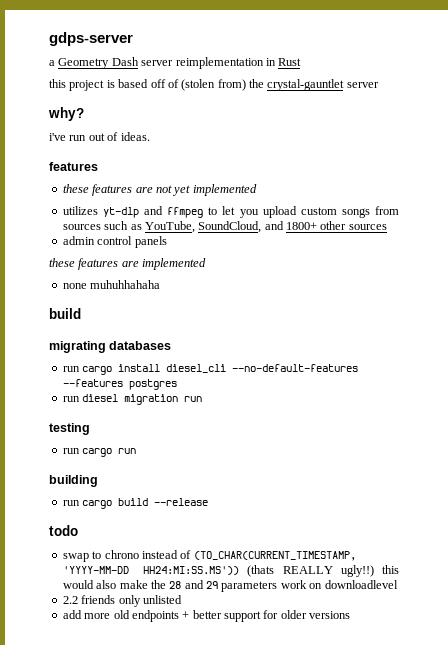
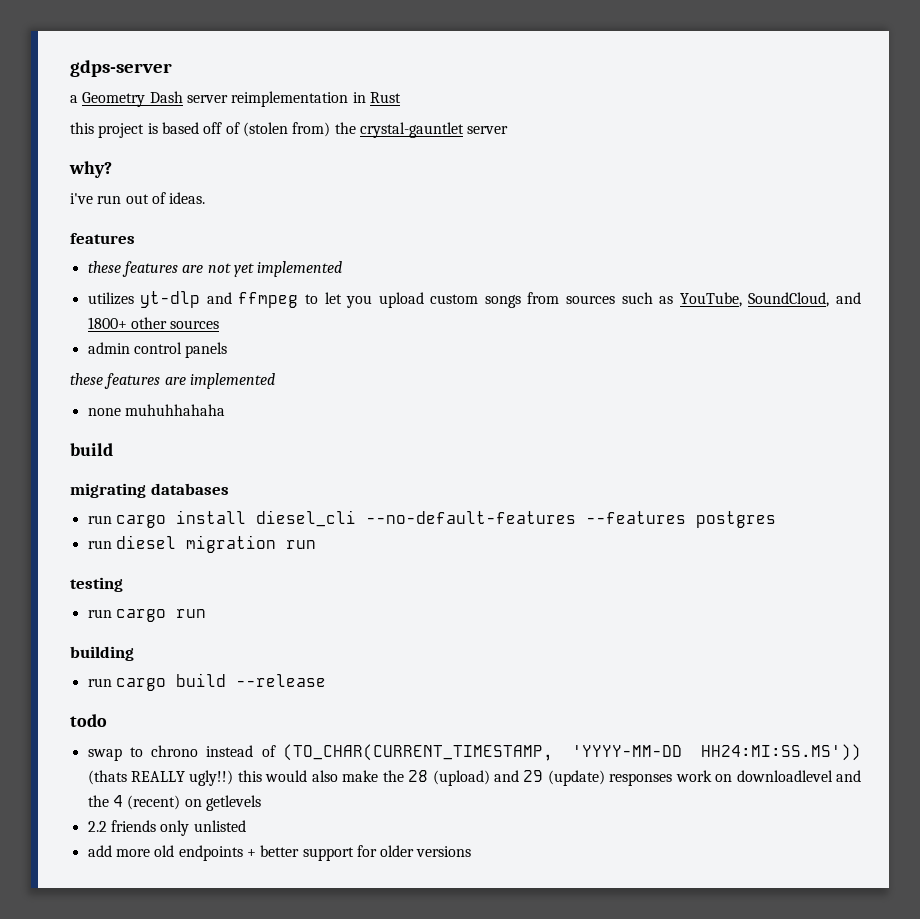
(182, 585) none -> [432,770,490,786] (upload)
[221,581,278,592] parameters -> [547,770,673,786] (update) responses
(398, 584) none -> [836,770,862,782] [87,795,261,811] and the 4 (recent) on getlevels

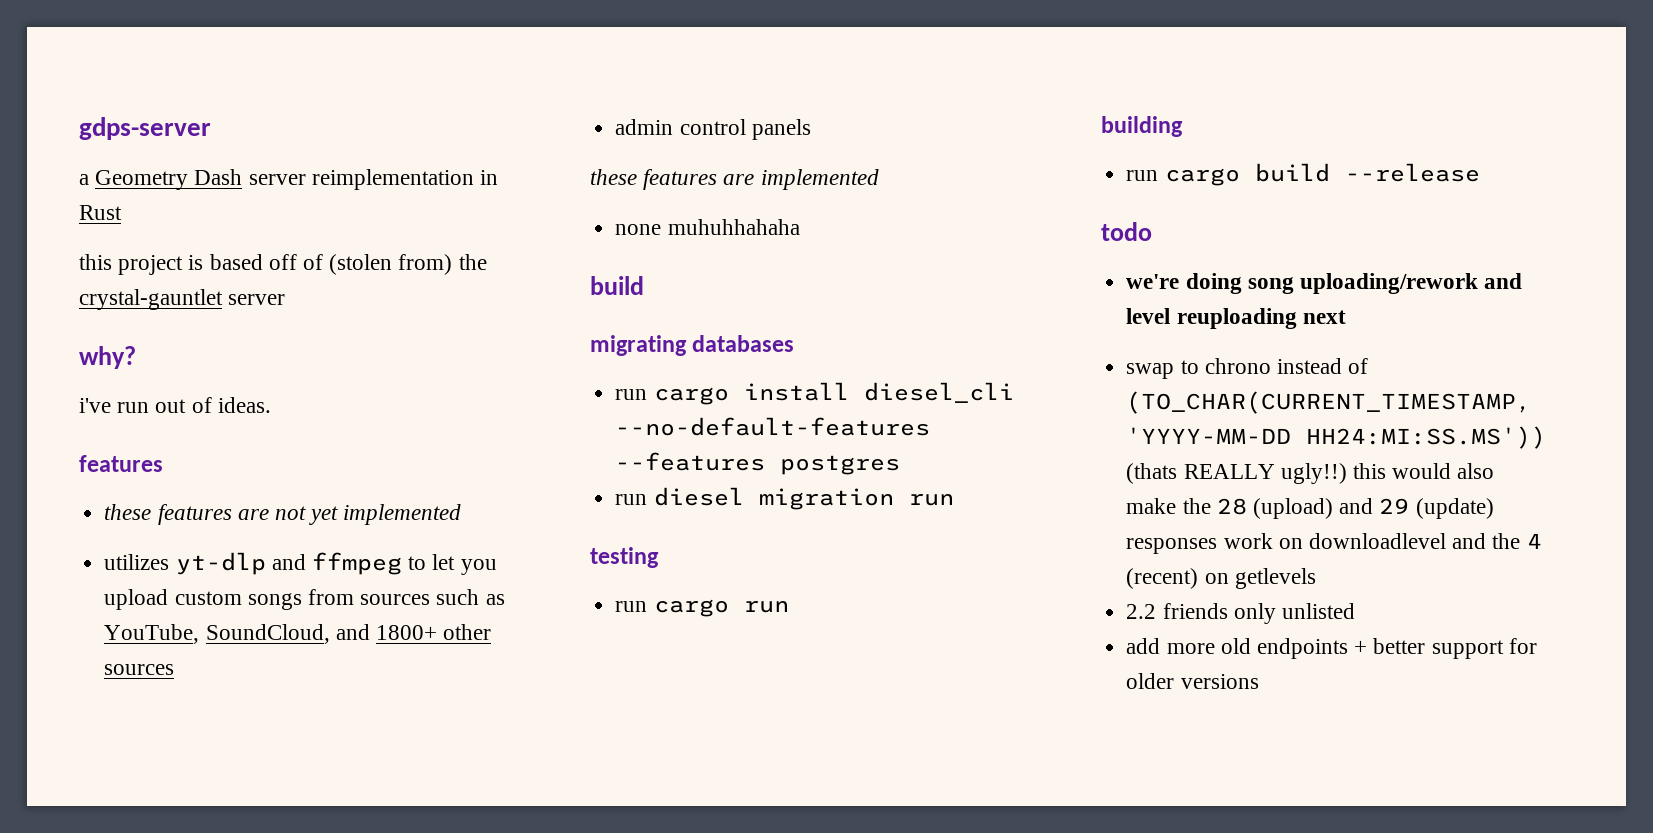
(107, 720) none -> [1126,273,1523,294] [1126,308,1346,329] // we're doing song uploading/rework and level reuploading next

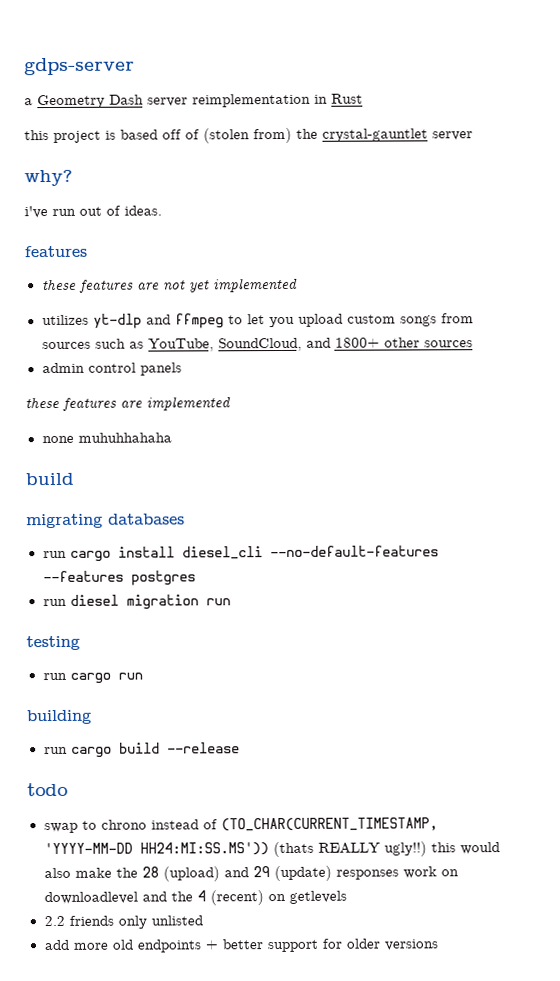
[1126,273,1523,294] [1126,308,1346,329] // we're doing song uploading/rework and level reuploading next -> (68, 789) none

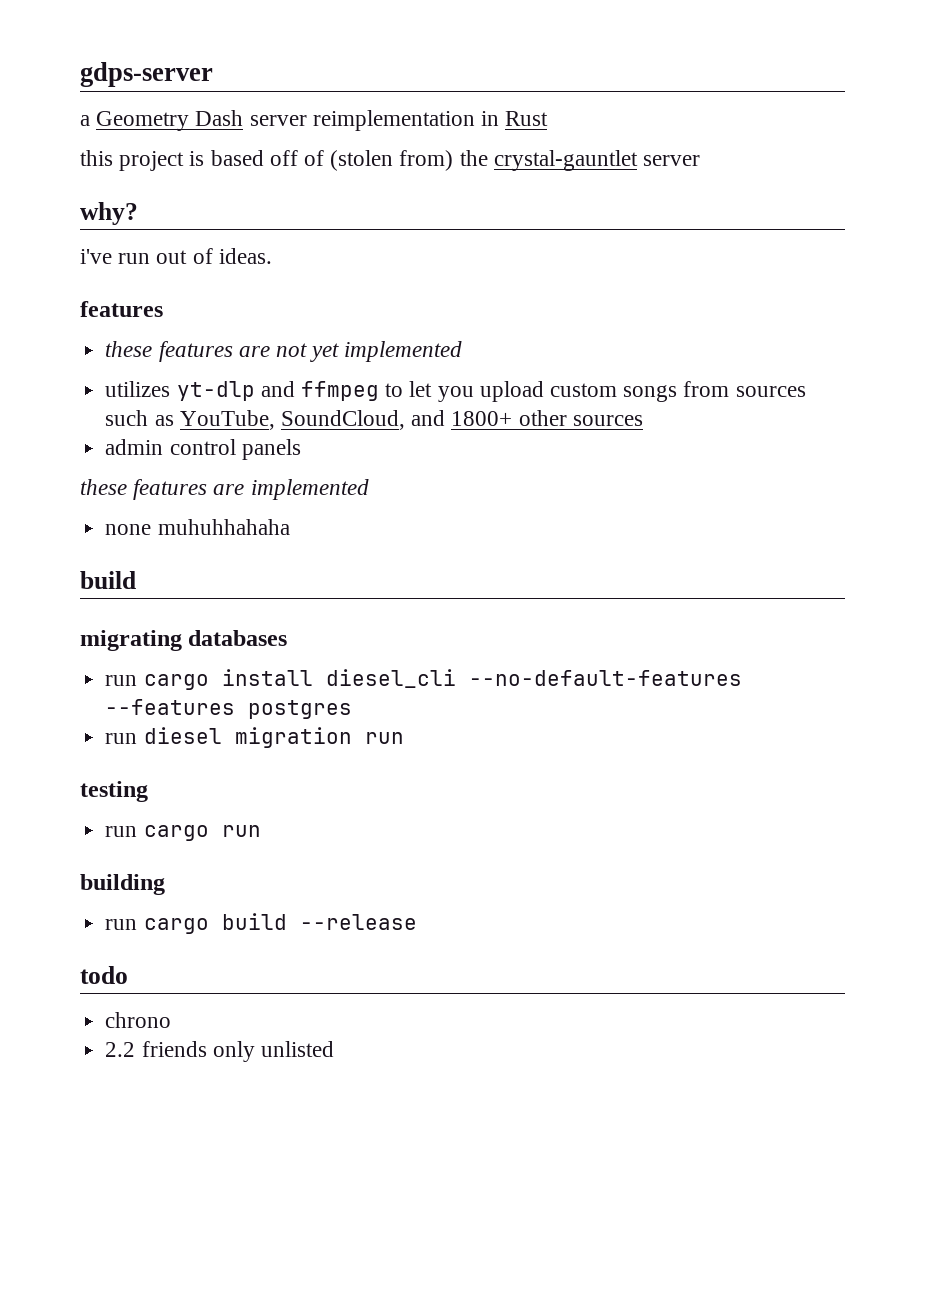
[43,820,97,834] swap to -> (128, 975) none
[150,817,438,832] [43,841,500,858] [43,865,459,882] [43,890,347,906] [43,915,203,929] [43,938,439,953] instead of (TO_CHAR(CURRENT_TIMESTAMP, 'YYYY-MM-DD HH24:MI:SS.MS')) (thats REALLY ugly!!) this would also make the 28 (upload) and 29 (update) responses work on downloadlevel and the 4 (recent) on getlevels // 2.2 friends only unlisted // add more old endpoints + better support for older versions -> [105,1041,334,1062] // 2.2 friends only unlisted

